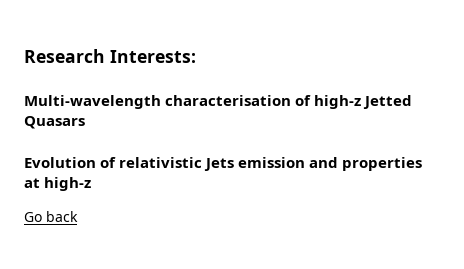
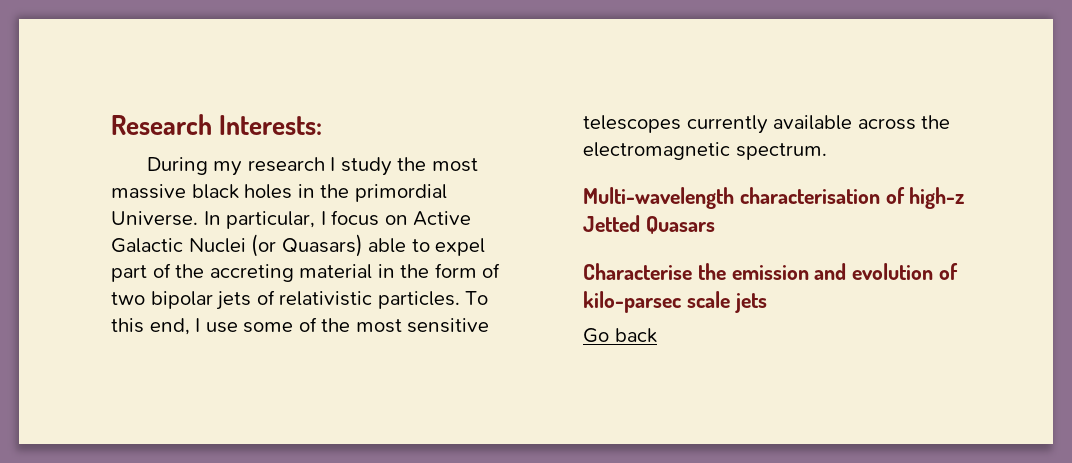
(196, 56) none -> [146,157,478,176] [111,184,447,202] [111,210,472,229] [111,234,486,257] [111,263,501,282] [111,290,489,310] [111,317,490,335] [583,115,951,134] [583,142,827,160] // During my research I study the most massive black holes in the primordial Universe. In particular, I focus on Active Galactic Nuclei (or Quasars) able to expel part of the accreting material in the form of two bipolar jets of relativistic particles. To this end, I use some of the most sensitive telescopes currently available across the electromagnetic spectrum.
[24,157,423,171] [24,177,92,191] Evolution of relativistic Jets emission and properties at high-z -> [583,263,959,280] [583,291,767,313] Characterise the emission and evolution of kilo-parsec scale jets

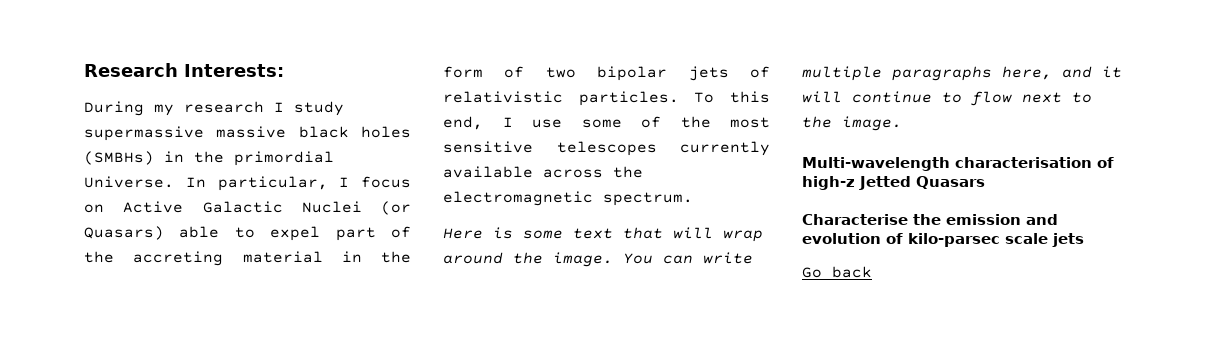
[397,157,478,172] the most -> [84,126,204,141] supermassive
(293, 191) none -> [84,151,154,165] (SMBHs)
(827, 151) none -> [443,227,763,242] [443,252,753,267] [802,66,1122,81] [802,91,1092,106] [802,116,902,131] // Here is some text that will wrap around the image. You can write multiple paragraphs here, and it will continue to flow next to the image.

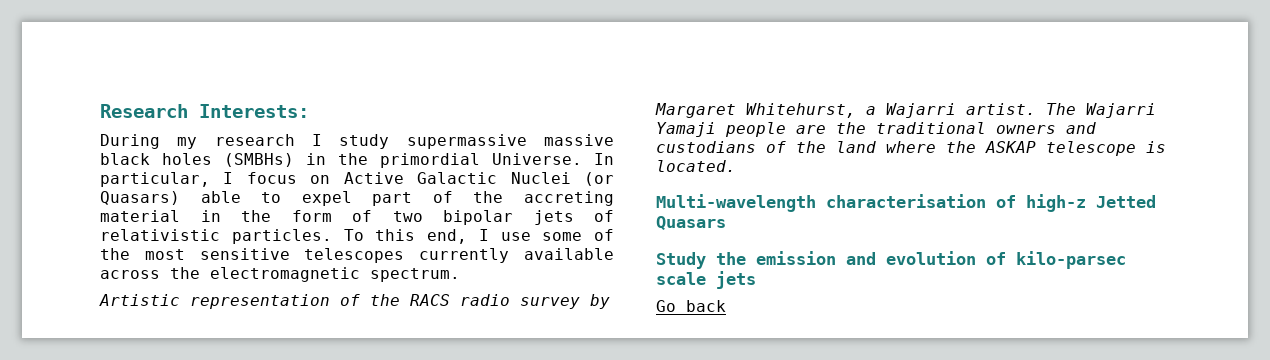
[443,227,763,242] [443,252,753,267] [802,66,1122,81] [802,91,1092,106] [802,116,902,131] Here is some text that will wrap around the image. You can write multiple paragraphs here, and it will continue to flow next to the image. -> [99,294,610,309] [655,103,1156,118] [656,122,1096,137] [656,141,1166,156] [656,160,736,172] Artistic representation of the RACS radio survey by Margaret Whitehurst, a Wajarri artist. The Wajarri Yamaji people are the traditional owners and custodians of the land where the ASKAP telescope is located.
[802,214,908,225] Characterise -> [656,252,706,269] Study

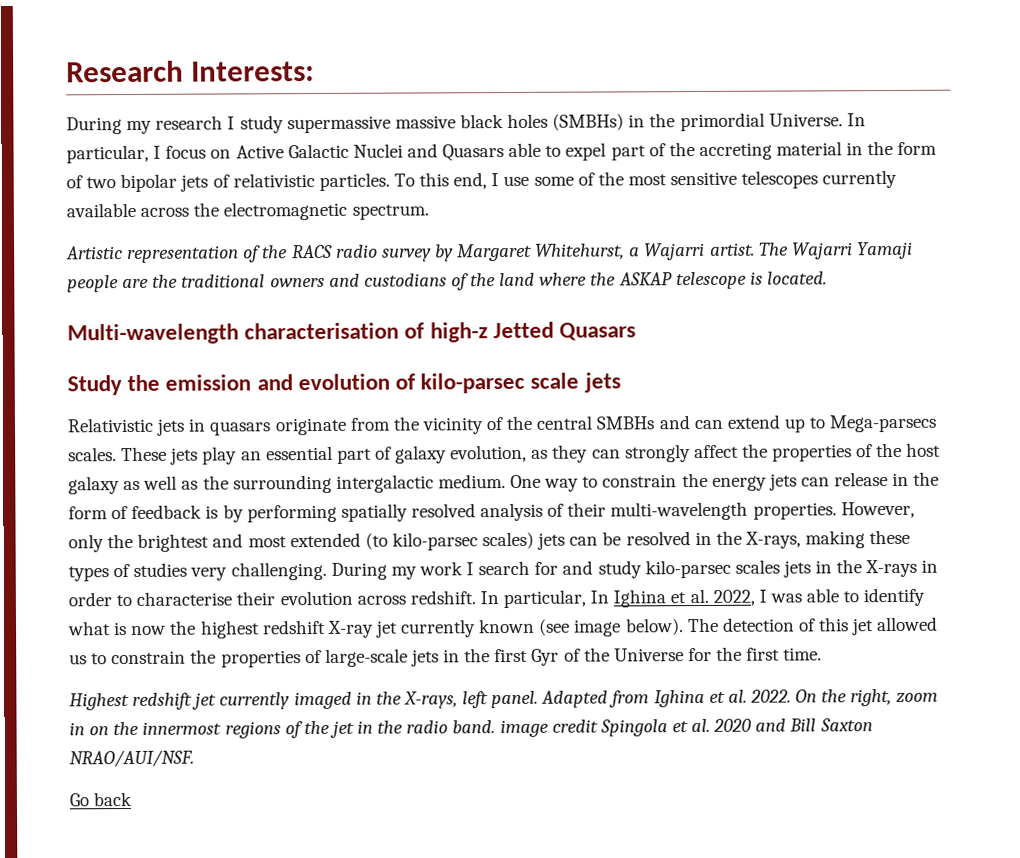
[584,172,614,186] [100,191,180,205] (or Quasars) -> [406,143,505,162] and Quasars
(756, 280) none -> [67,414,938,436] [68,442,942,465] [68,471,940,495] [68,501,915,523] [68,529,911,553] [68,559,939,582] [68,587,926,609] [68,616,939,639] [69,646,823,668] [69,689,939,711] [69,718,873,739] [69,749,194,768] // Relativistic jets in quasars originate from the vicinity of the central SMBHs and can extend up to Mega-parsecs scales. These jets play an essential part of galaxy evolution, as they can strongly affect the properties of the host galaxy as well as the surrounding intergalactic medium. One way to constrain the energy jets can release in the form of feedback is by performing spatially resolved analysis of their multi-wavelength properties. However, only the brightest and most extended (to kilo-parsec scales) jets can be resolved in the X-rays, making these types of studies very challenging. During my work I search for and study kilo-parsec scales jets in the X-rays in order to characterise their evolution across redshift. In particular, In Ighina et al. 2022, I was able to identify what is now the highest redshift X-ray jet currently known (see image below). The detection of this jet allowed us to constrain the properties of large-scale jets in the first Gyr of the Universe for the first time. // Highest redshift jet currently imaged in the X-rays, left panel. Adapted from Ighina et al. 2022. On the right, zoom in on the innermost regions of the jet in the radio band. image credit Spingola et al. 2020 and Bill Saxton NRAO/AUI/NSF.

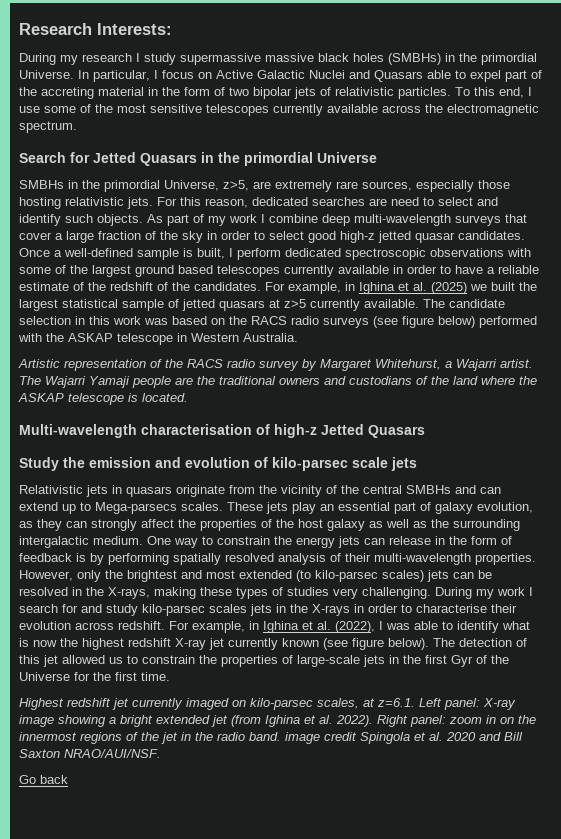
(429, 212) none -> [19,152,377,166] [19,180,510,192] [19,197,498,209] [19,214,527,226] [19,231,525,243] [19,248,531,260] [19,265,539,277] [19,282,537,294] [19,299,505,311] [19,316,537,328] [18,333,298,345] // Search for Jetted Quasars in the primordial Universe // SMBHs in the primordial Universe, z>5, are extremely rare sources, especially those hosting relativistic jets. For this reason, dedicated searches are need to select and identify such objects. As part of my work I combine deep multi-wavelength surveys that cover a large fraction of the sky in order to select good high-z jetted quasar candidates. Once a well-defined sample is built, I perform dedicated spectroscopic observations with some of the largest ground based telescopes currently available in order to have a reliable estimate of the redshift of the candidates. For example, in Ighina et al. (2025) we built the largest statistical sample of jetted quasars at z>5 currently available. The candidate selection in this work was based on the RACS radio surveys (see figure below) performed with the ASKAP telescope in Western Australia.
[479,588,755,609] In particular, In Ighina et al. 2022, -> [169,621,375,633] For example, in Ighina et al. (2022),
[573,619,622,637] image -> [352,638,384,650] figure
[355,689,893,709] in the X-rays, left panel. Adapted from Ighina et al. 2022. On the right, -> [232,698,516,710] [19,715,446,727] on kilo-parsec scales, at z=6.1. Left panel: X-ray image showing a bright extended jet (from Ighina et al. 2022). Right panel:

